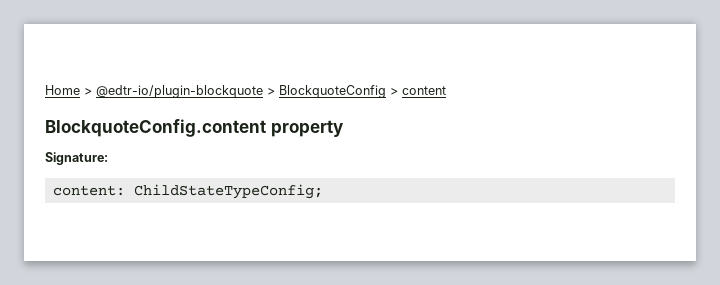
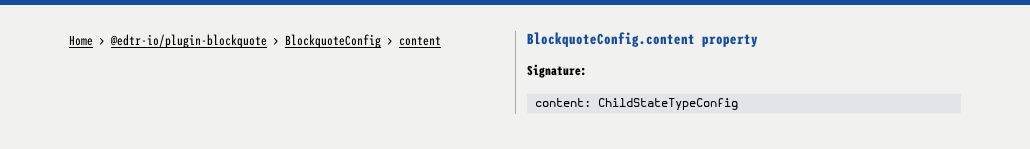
[133,184,323,199] ChildStateTypeConfig; -> [597,98,738,110] ChildStateTypeConfig

